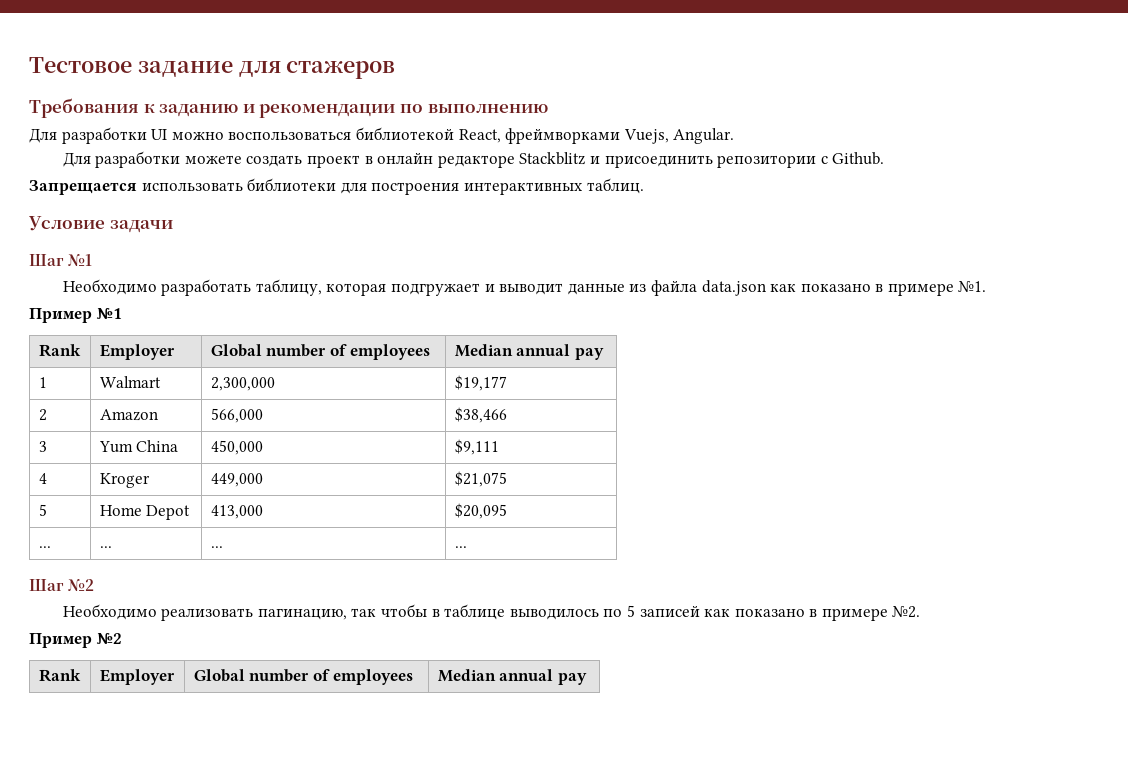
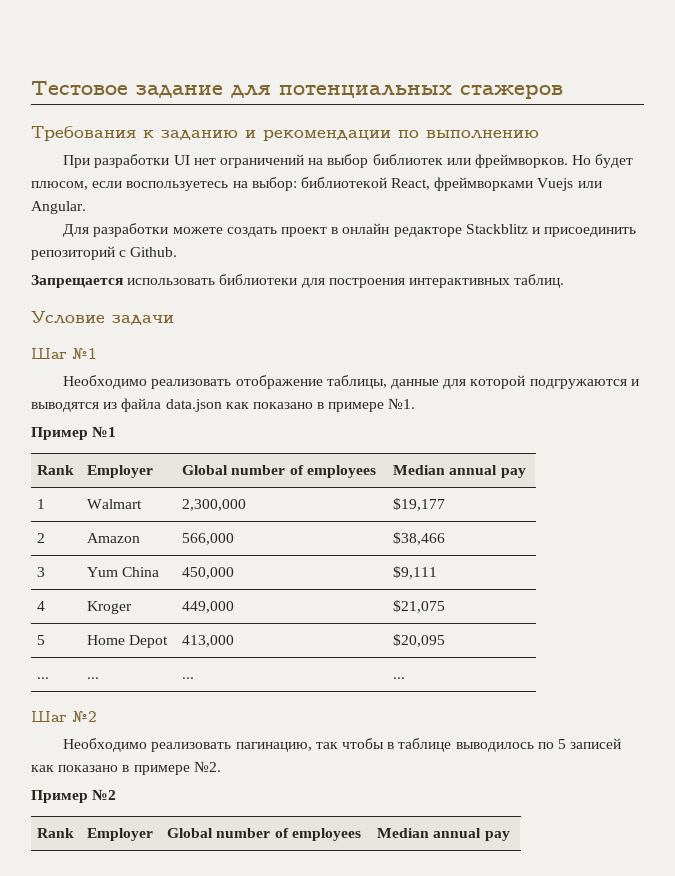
(281, 69) none -> [279,85,452,98] потенциальных
[29,128,57,143] Для -> [63,155,91,168] При
[171,131,352,140] можно воспользоваться -> [193,154,634,168] [31,177,297,191] нет ограничений на выбор библиотек или фреймворков. Но будет плюсом, если воспользуетесь на выбор:
[623,129,669,144] Vuejs, -> [537,178,602,191] Vuejs или
[717,155,817,168] репозитории -> [31,246,115,260] репозиторий
[161,279,625,296] разработать таблицу, которая подгружает и выводит данные -> [151,375,639,389] [31,402,99,412] реализовать отображение таблицы, данные для которой подгружаются и выводятся

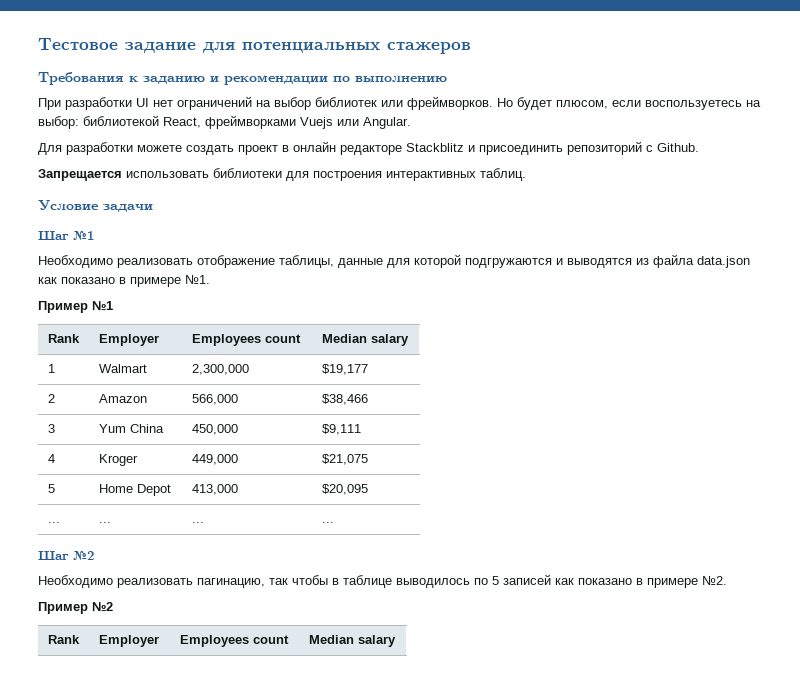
[182,465,376,478] [393,465,526,478] Global number of employees | Median annual pay -> [191,334,301,346] [321,334,409,346] Employees count | Median salary
[167,828,361,841] [377,828,510,841] Global number of employees | Median annual pay -> [179,635,289,647] [308,635,396,647] Employees count | Median salary

